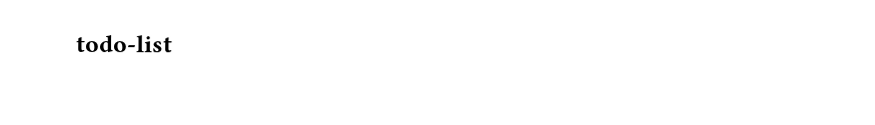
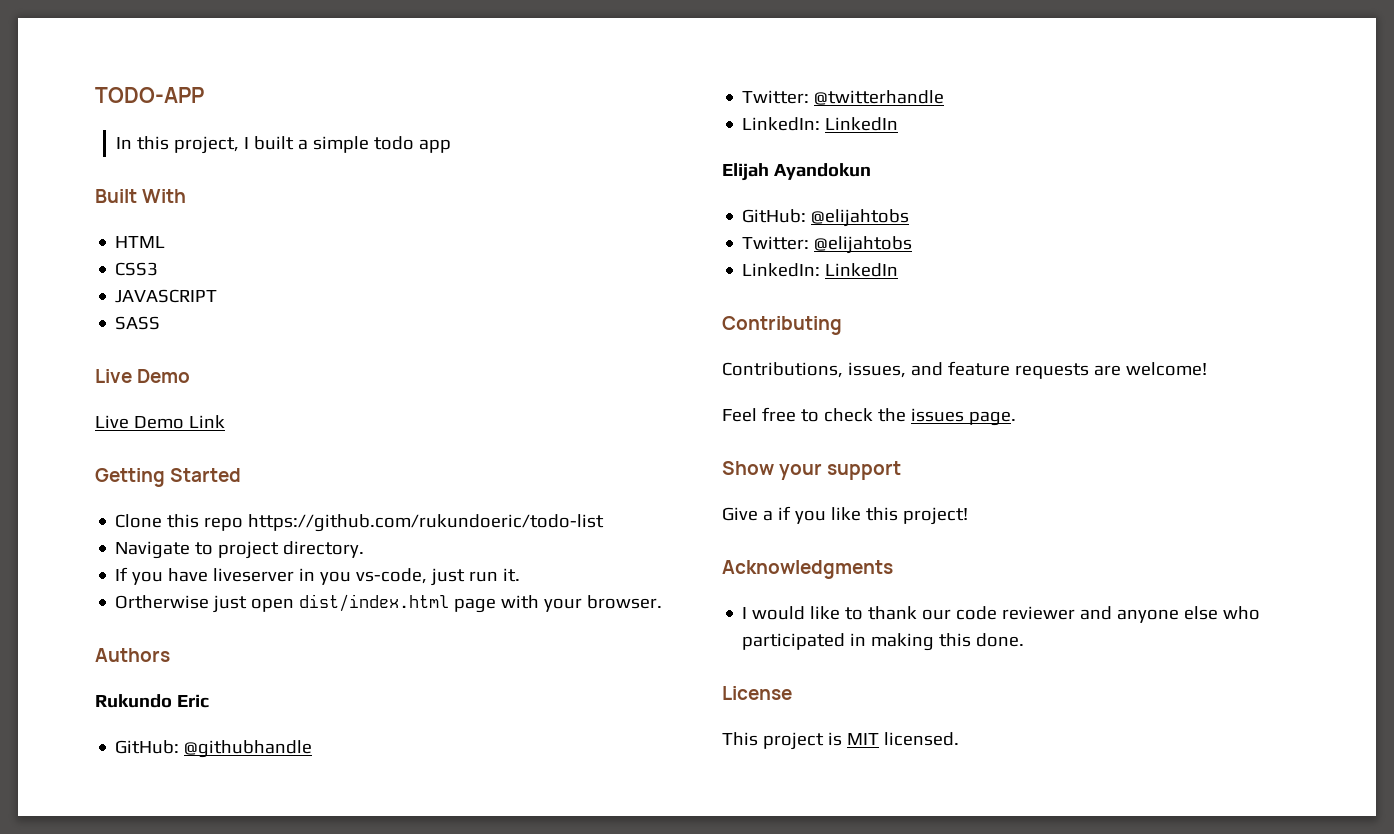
[76,34,173,53] todo-list -> [95,87,204,103] [115,136,451,154] [95,189,187,203] [115,236,166,248] [115,262,159,276] [115,289,218,303] [115,316,161,330] [95,369,191,383] [95,415,225,429] [95,468,242,487] [115,514,605,532] [115,541,365,559] [115,567,521,586] [115,594,663,613] [95,648,170,662] [95,694,209,708] [115,740,313,758] [742,90,945,105] [742,117,899,131] [722,163,871,181] [742,209,910,227] [742,236,913,254] [742,263,899,277] [722,316,842,335] [722,361,1207,379] [722,407,1016,426] [722,461,902,480] [722,506,968,525] [722,560,893,579] [742,606,1261,623] [742,633,1025,651] [722,686,792,700] [722,732,959,750] TODO-APP // In this project, I built a simple todo app // Built With // HTML // CSS3 // JAVASCRIPT // SASS // Live Demo // Live Demo Link // Getting Started // Clone this repo https://github.com/rukundoeric/todo-list // Navigate to project directory. // If you have liveserver in you vs-code, just run it. // Ortherwise just open dist/index.html page with your browser. // Authors // Rukundo Eric // GitHub: @githubhandle // Twitter: @twitterhandle // LinkedIn: LinkedIn // Elijah Ayandokun // GitHub: @elijahtobs // Twitter: @elijahtobs // LinkedIn: LinkedIn // Contributing // Contributions, issues, and feature requests are welcome! // Feel free to check the issues page. // Show your support // Give a if you like this project! // Acknowledgments // I would like to thank our code reviewer and anyone else who participated in making this done. // License // This project is MIT licensed.

